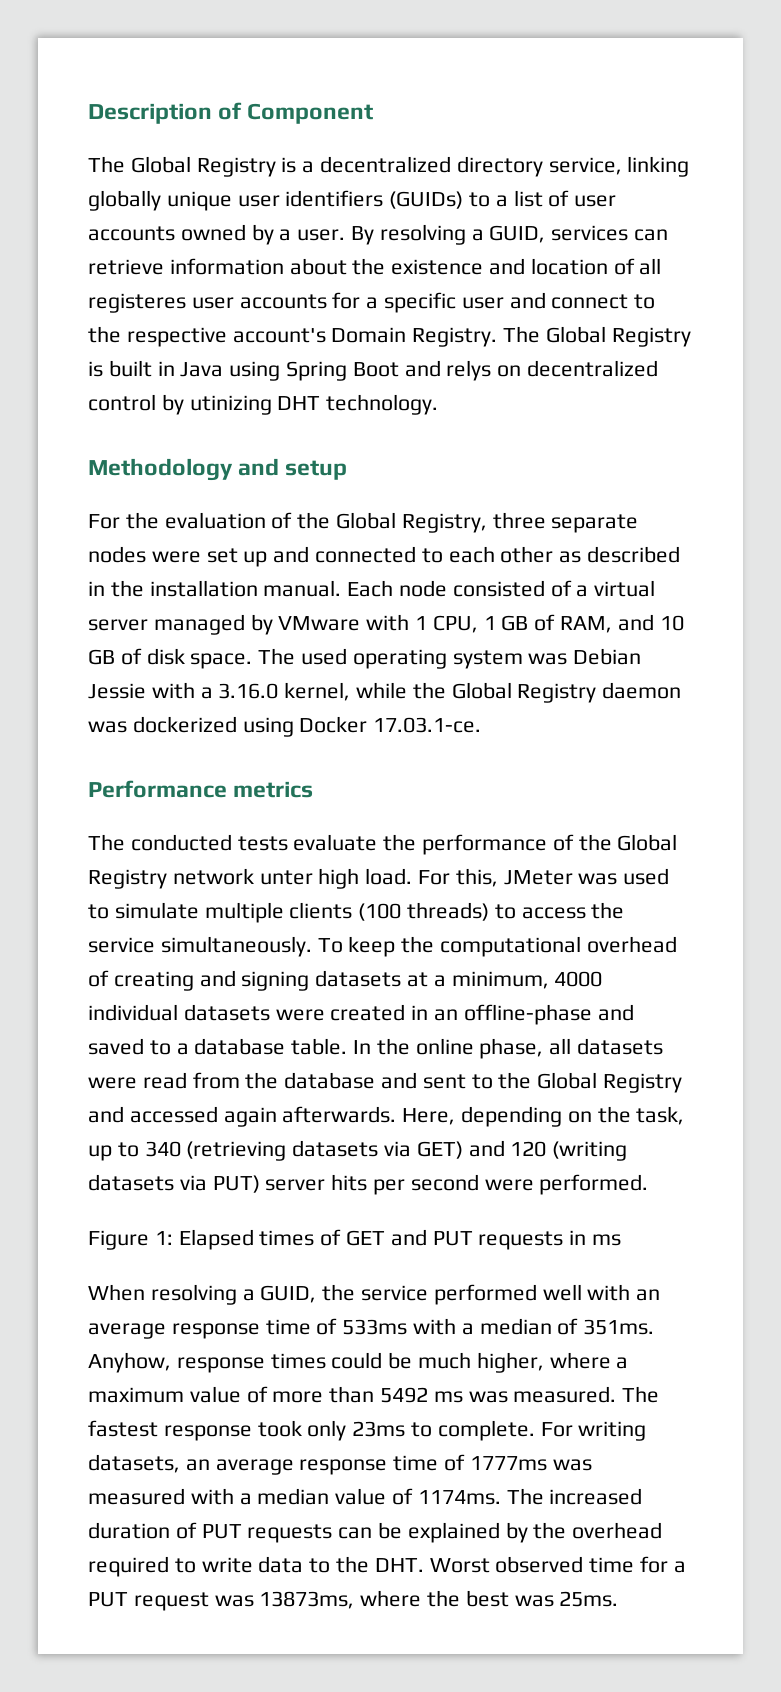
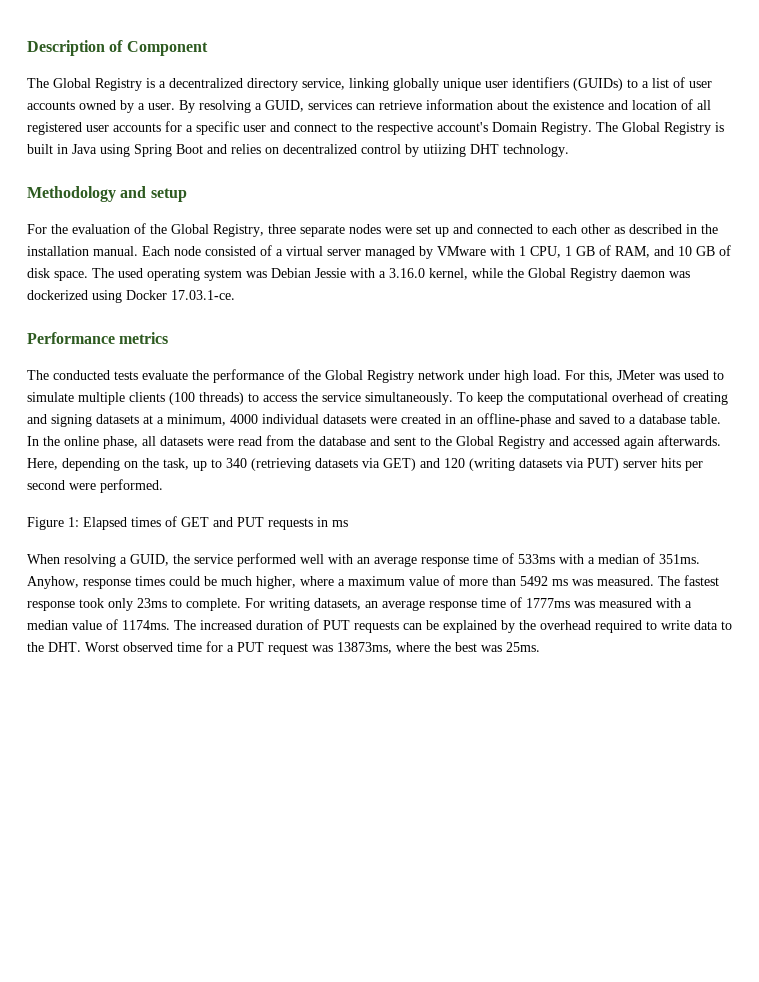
[88,293,186,313] registeres -> [27,122,82,135] registered
[446,360,492,381] relys -> [231,144,261,154] relies
[189,395,272,415] utinizing -> [423,144,466,157] utiizing
[259,870,313,885] unter -> [468,370,500,380] under

